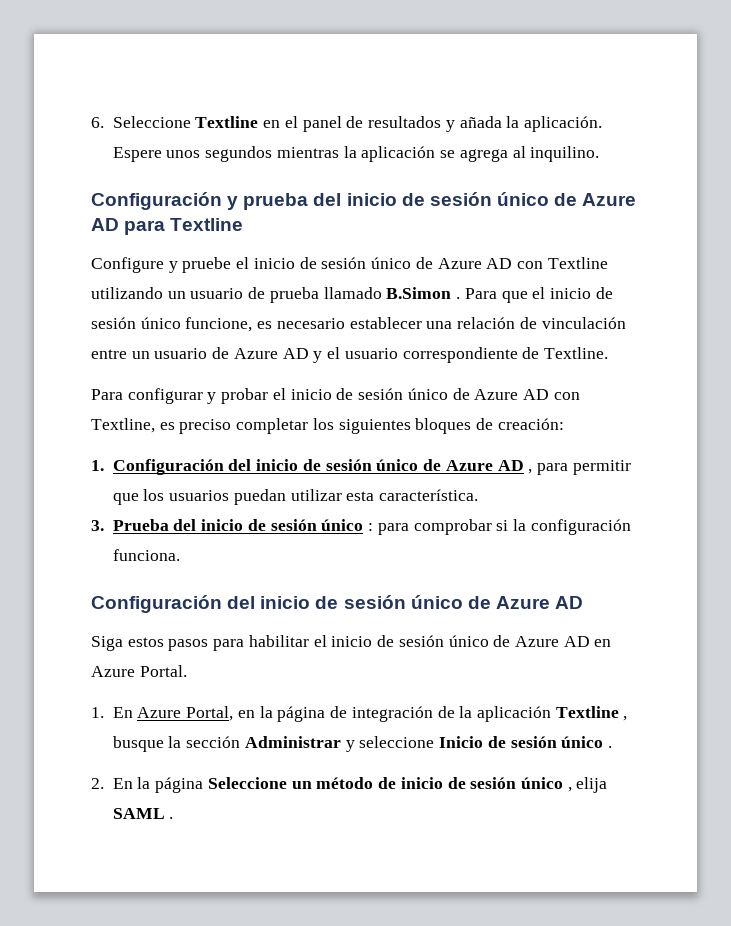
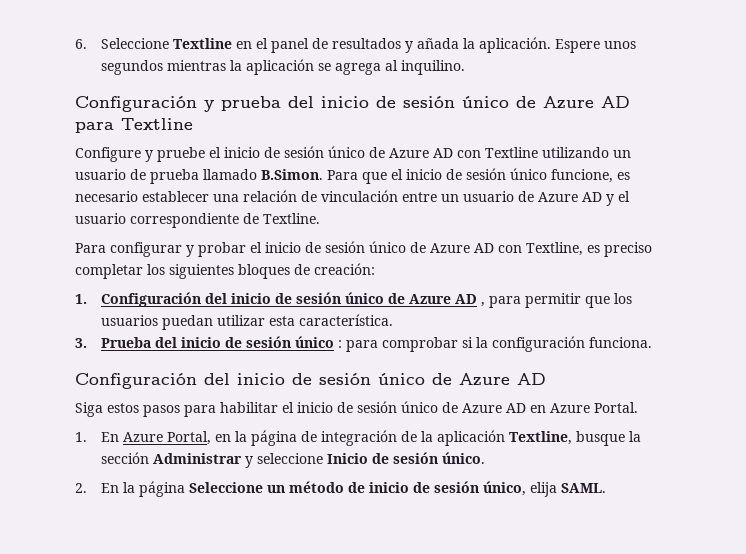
[386,287,461,299] B.Simon . -> [261,169,323,180] B.Simon.
[555,706,628,721] Textline , -> [508,431,572,445] Textline,
[561,736,613,748] único . -> [441,452,485,464] único.
[521,777,608,793] [112,808,174,819] único , elija SAML . -> [482,481,606,497] único, elija SAML.

